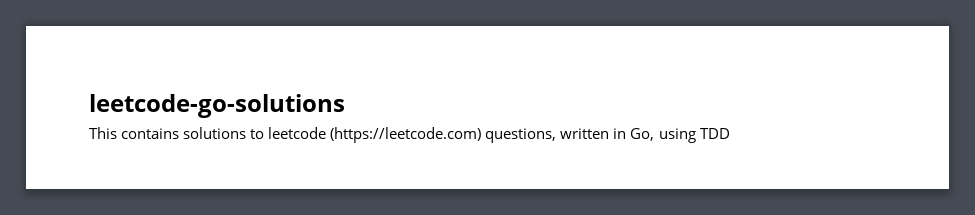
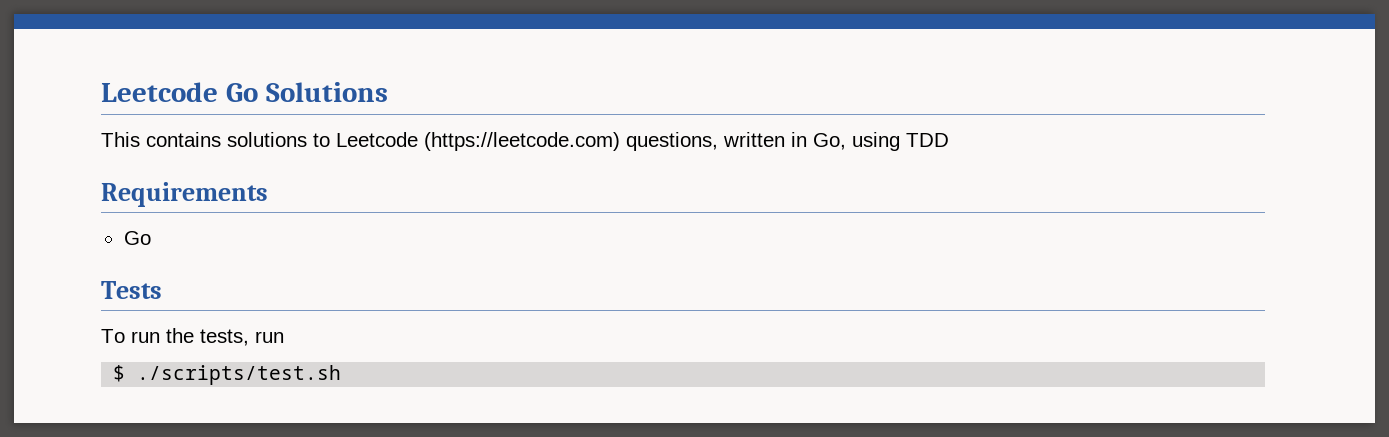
[89,94,345,118] leetcode-go-solutions -> [101,82,388,102] Leetcode Go Solutions
[268,127,327,139] leetcode -> [336,132,418,147] Leetcode
(730, 133) none -> [101,182,268,207] [123,231,151,245] [101,281,162,299] [101,328,284,346] [113,365,342,385] // Requirements // Go // Tests // To run the tests, run // $ ./scripts/test.sh

